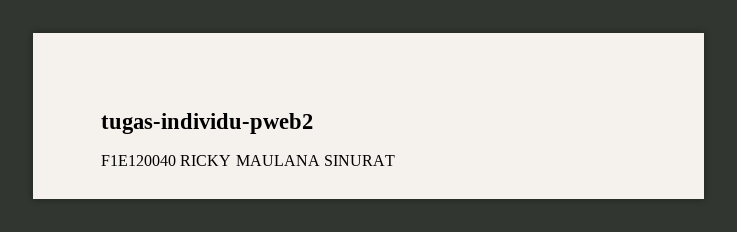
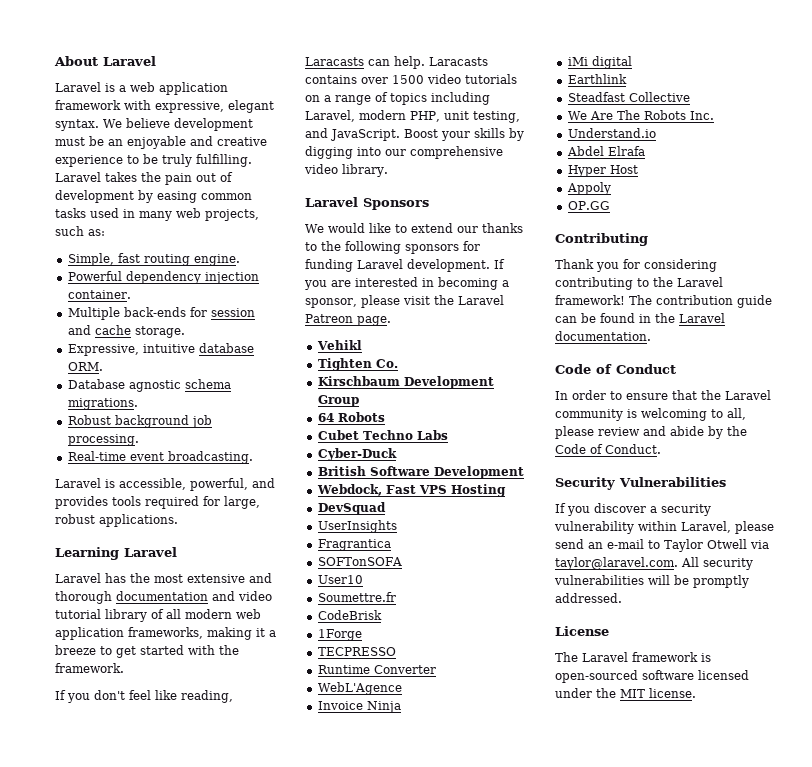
[101,113,313,134] [101,155,395,166] tugas-individu-pweb2 // F1E120040 RICKY MAULANA SINURAT -> [54,56,156,66] [55,82,228,95] [55,100,274,113] [55,118,253,131] [55,136,267,149] [55,154,252,167] [55,172,233,185] [55,190,252,203] [55,208,259,221] [55,226,105,236] [67,253,240,266] [67,271,259,284] [67,290,131,299] [67,307,255,320] [67,325,185,338] [67,343,254,356] [67,362,103,371] [67,379,231,392] [67,398,138,410] [67,415,212,428] [67,434,139,446] [67,451,253,464] [55,478,275,491] [55,496,260,509] [55,514,178,527] [55,547,177,560] [55,573,272,583] [55,591,272,604] [55,609,261,622] [55,627,276,640] [55,645,239,658] [55,663,124,673] [55,690,233,703] [305,56,488,69] [305,74,517,84] [305,92,490,105] [305,110,520,123] [305,128,524,141] [305,146,503,159] [304,164,388,177] [305,197,429,210] [305,223,523,233] [305,241,480,254] [305,259,505,272] [304,277,509,290] [305,295,504,308] [305,314,391,326] [316,340,362,350] [317,358,398,371] [317,376,494,389] [317,395,359,407] [317,412,385,422] [317,430,448,440] [317,448,397,461] [317,466,524,479] [316,484,506,497] [317,502,386,515] [317,520,397,533] [317,539,391,551] [317,557,402,566] [317,575,363,584] [317,592,396,602] [317,610,382,620] [317,629,362,641] [317,647,396,656] [317,665,436,674] [317,682,402,695] [317,701,401,713] [567,56,632,69] [567,74,627,84] [567,92,690,102] [567,110,714,120] [567,128,656,138] [566,146,645,156] [567,165,638,177] [566,182,611,195] [567,201,610,210] [555,233,648,246] [555,259,717,272] [555,277,723,290] [555,295,772,308] [555,313,725,323] [555,331,651,341] [555,364,676,374] [555,390,771,400] [555,408,746,421] [555,426,747,439] [555,444,661,454] [555,477,726,490] [555,503,711,516] [554,521,774,534] [555,539,769,552] [555,557,753,570] [554,575,749,588] [555,593,622,603] [555,626,609,636] [555,652,711,662] [555,670,749,683] [555,688,696,698] About Laravel // Laravel is a web application framework with expressive, elegant syntax. We believe development must be an enjoyable and creative experience to be truly fulfilling. Laravel takes the pain out of development by easing common tasks used in many web projects, such as: // Simple, fast routing engine. // Powerful dependency injection container. // Multiple back-ends for session and cache storage. // Expressive, intuitive database ORM. // Database agnostic schema migrations. // Robust background job processing. // Real-time event broadcasting. // Laravel is accessible, powerful, and provides tools required for large, robust applications. // Learning Laravel // Laravel has the most extensive and thorough documentation and video tutorial library of all modern web application frameworks, making it a breeze to get started with the framework. // If you don't feel like reading, Laracasts can help. Laracasts contains over 1500 video tutorials on a range of topics including Laravel, modern PHP, unit testing, and JavaScript. Boost your skills by digging into our comprehensive video library. // Laravel Sponsors // We would like to extend our thanks to the following sponsors for funding Laravel development. If you are interested in becoming a sponsor, please visit the Laravel Patreon page. // Vehikl // Tighten Co. // Kirschbaum Development Group // 64 Robots // Cubet Techno Labs // Cyber-Duck // British Software Development // Webdock, Fast VPS Hosting // DevSquad // UserInsights // Fragrantica // SOFTonSOFA // User10 // Soumettre.fr // CodeBrisk // 1Forge // TECPRESSO // Runtime Converter // WebL'Agence // Invoice Ninja // iMi digital // Earthlink // Steadfast Collective // We Are The Robots Inc. // Understand.io // Abdel Elrafa // Hyper Host // Appoly // OP.GG // Contributing // Thank you for considering contributing to the Laravel framework! The contribution guide can be found in the Laravel documentation. // Code of Conduct // In order to ensure that the Laravel community is welcoming to all, please review and abide by the Code of Conduct. // Security Vulnerabilities // If you discover a security vulnerability within Laravel, please send an e-mail to Taylor Otwell via taylor@laravel.com. All security vulnerabilities will be promptly addressed. // License // The Laravel framework is open-sourced software licensed under the MIT license.

